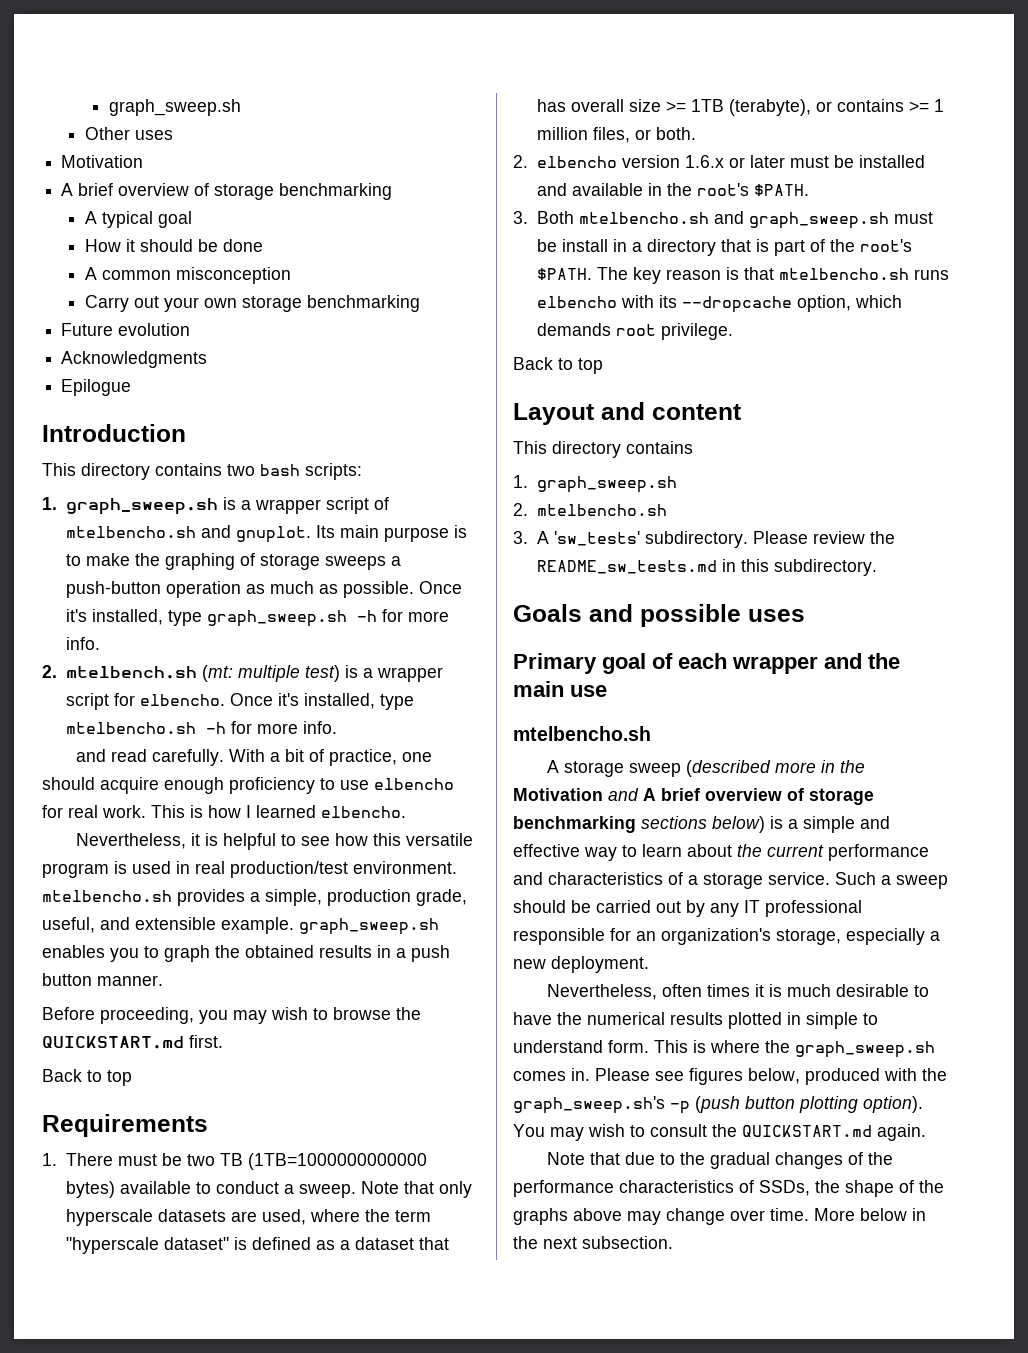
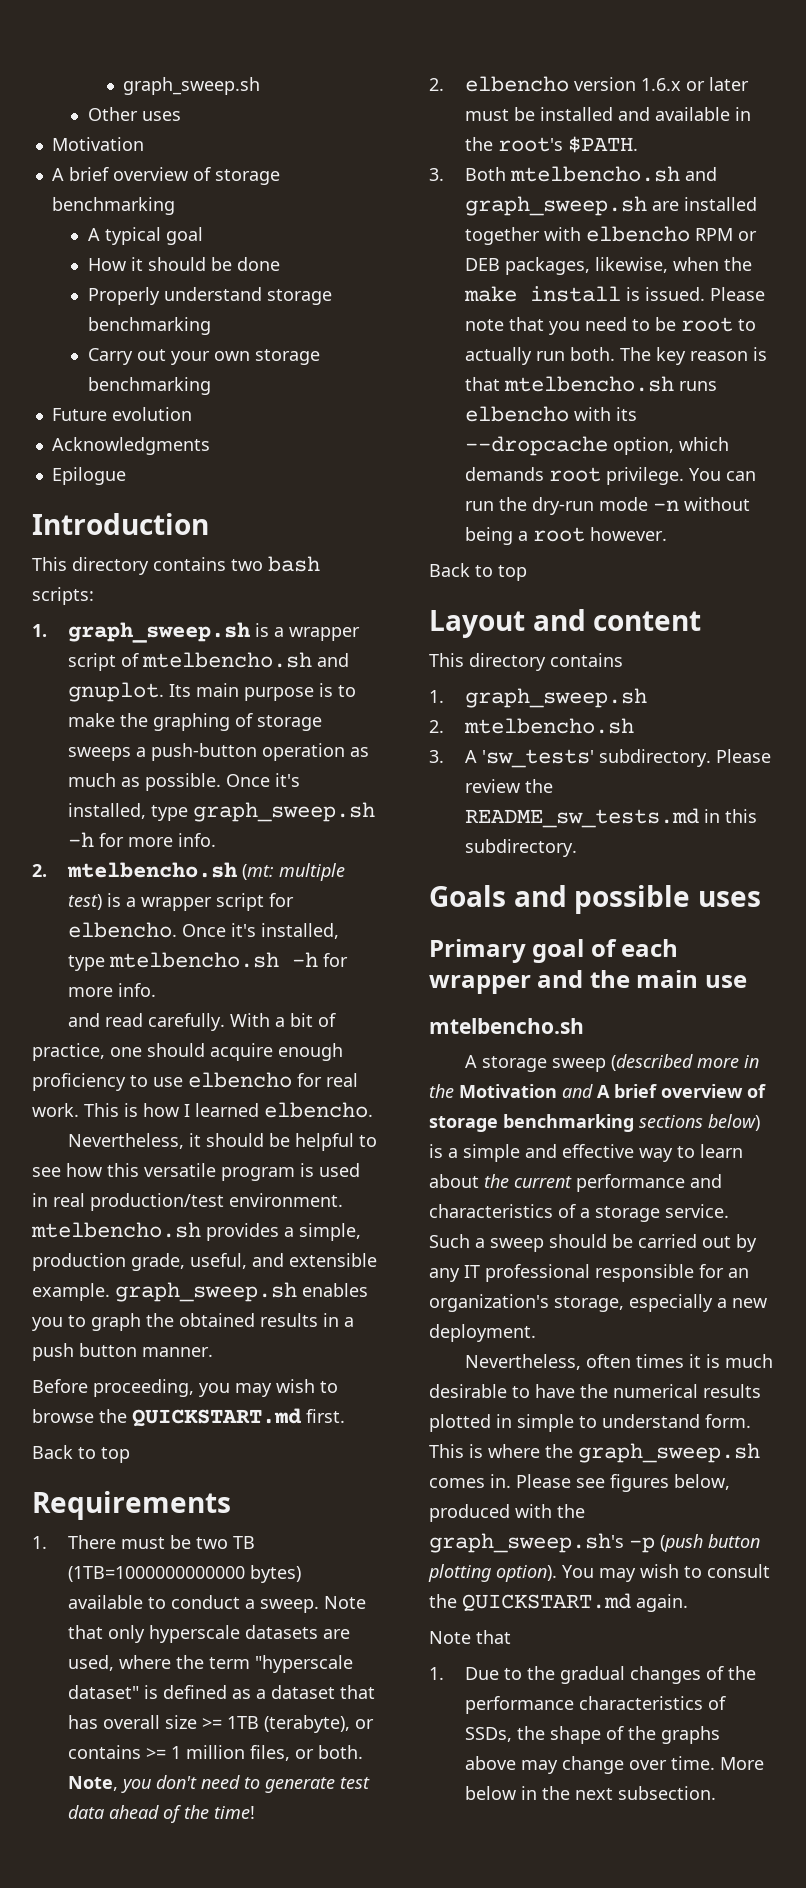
[85,267,292,284] A common misconception -> [87,287,332,305] [87,317,211,335] Properly understand storage benchmarking
[65,666,197,679] mtelbench.sh -> [66,862,238,878] mtelbencho.sh
[204,833,218,846] is -> [205,1133,290,1147] should be
(696, 133) none -> [67,1775,370,1793] [67,1805,255,1823] Note, you don't need to generate test data ahead of the time!
[893,212,933,224] [536,239,912,256] [536,268,592,280] must be install in a directory that is part of the root's $PATH. -> [651,197,757,211] [464,226,757,245] [464,257,752,275] [463,286,765,302] [464,317,756,335] [464,347,615,365] are installed together with elbencho RPM or DEB packages, likewise, when the make install is issued. Please note that you need to be root to actually run both.
(733, 331) none -> [688,468,756,481] [464,497,750,515] [464,527,667,545] You can run the dry-run mode -n without being a root however.
[624,1152,655,1165] due -> [429,1667,499,1680] // 1. Due

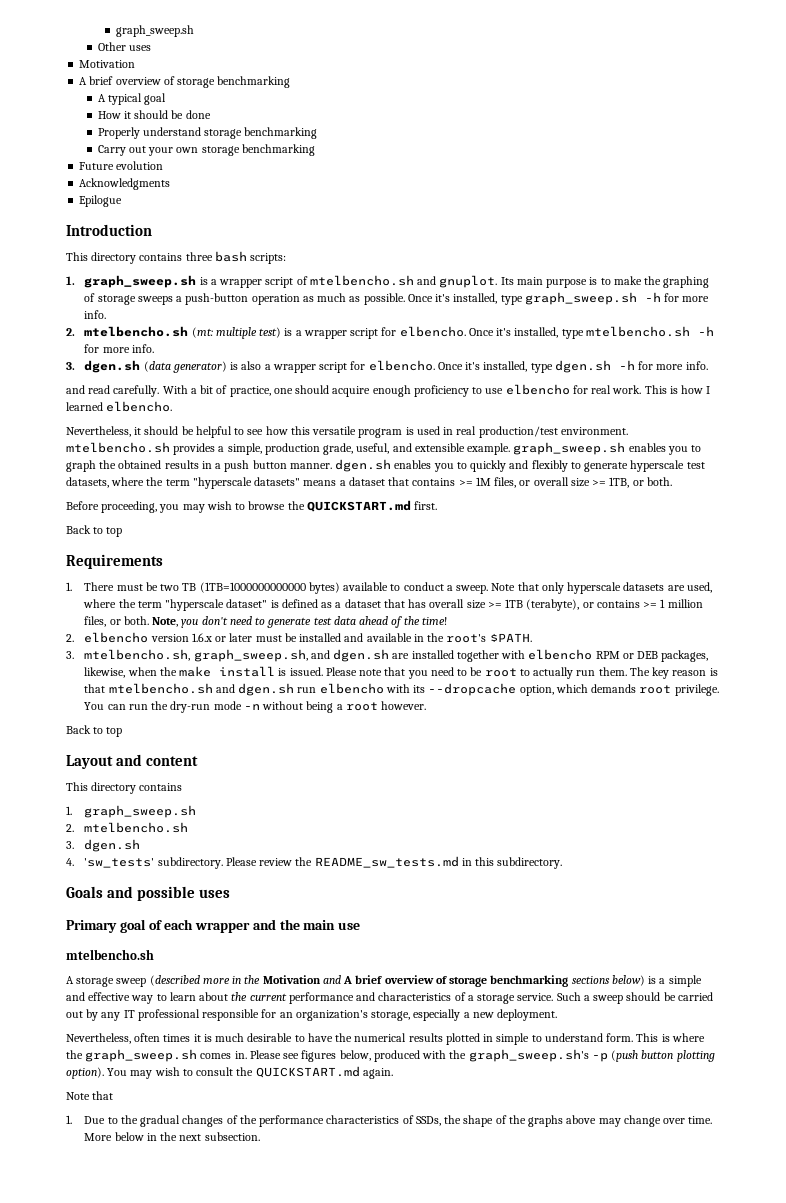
[231,559,263,571] two -> [185,252,213,261] three
(156, 990) none -> [66,360,708,373] // 3. dgen.sh (data generator) is also a wrapper script for elbencho. Once it's installed, type dgen.sh -h for more info.
(213, 1352) none -> [335,459,705,472] [66,477,672,489] dgen.sh enables you to quickly and flexibly to generate hyperscale test datasets, where the term "hyperscale datasets" means a dataset that contains >= 1M files, or overall size >= 1TB, or both.
[464,166,717,182] [464,196,647,216] Both mtelbencho.sh and graph_sweep.sh -> [84,649,390,662] mtelbencho.sh, graph_sweep.sh, and dgen.sh
[569,347,615,361] both. -> [598,667,627,676] them.
[678,381,717,391] runs -> [215,683,317,696] and dgen.sh run
[464,750,477,763] A -> [84,839,141,852] [66,858,74,866] dgen.sh // 4.

